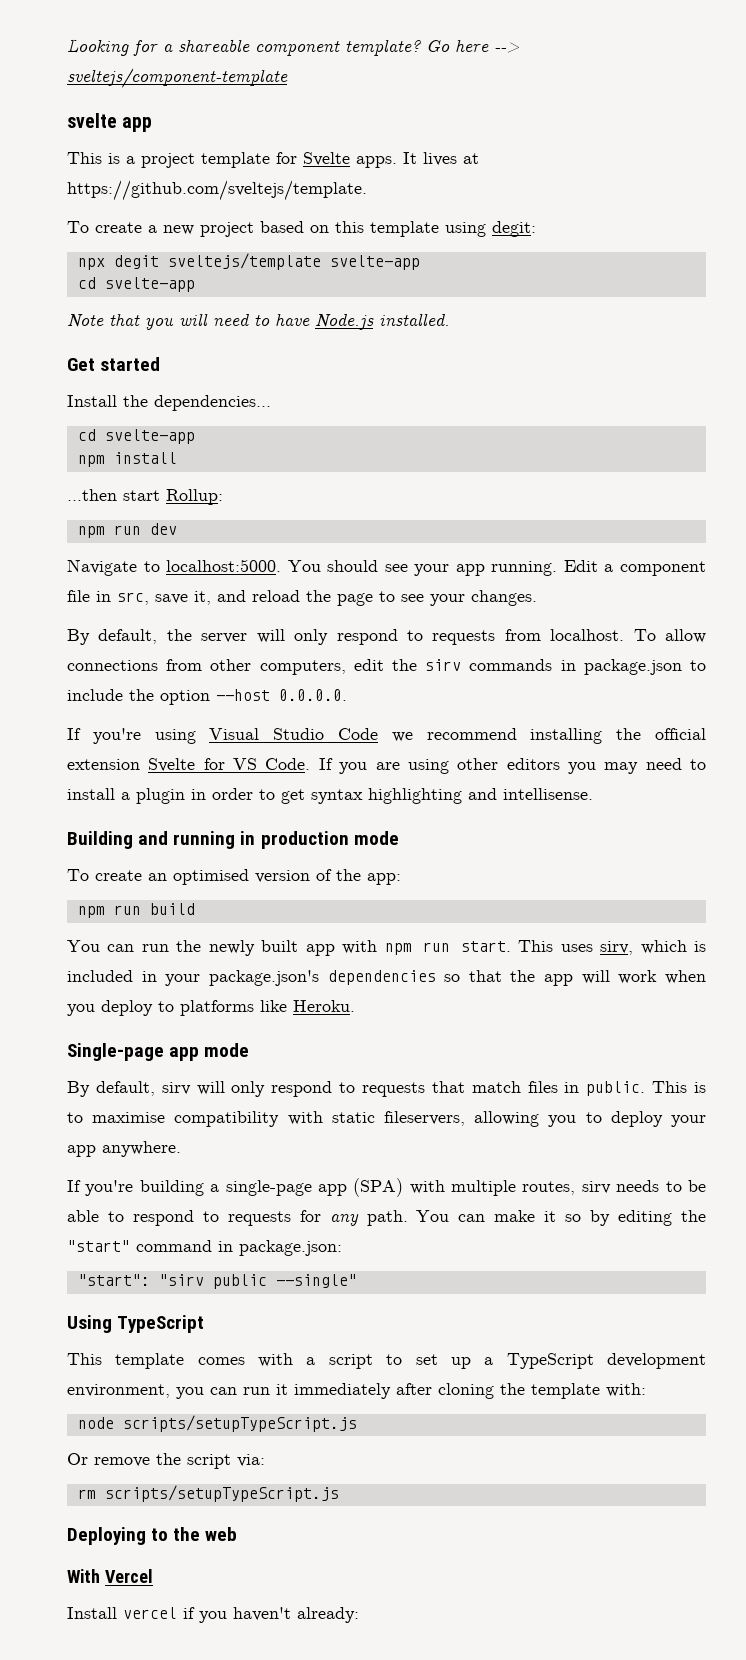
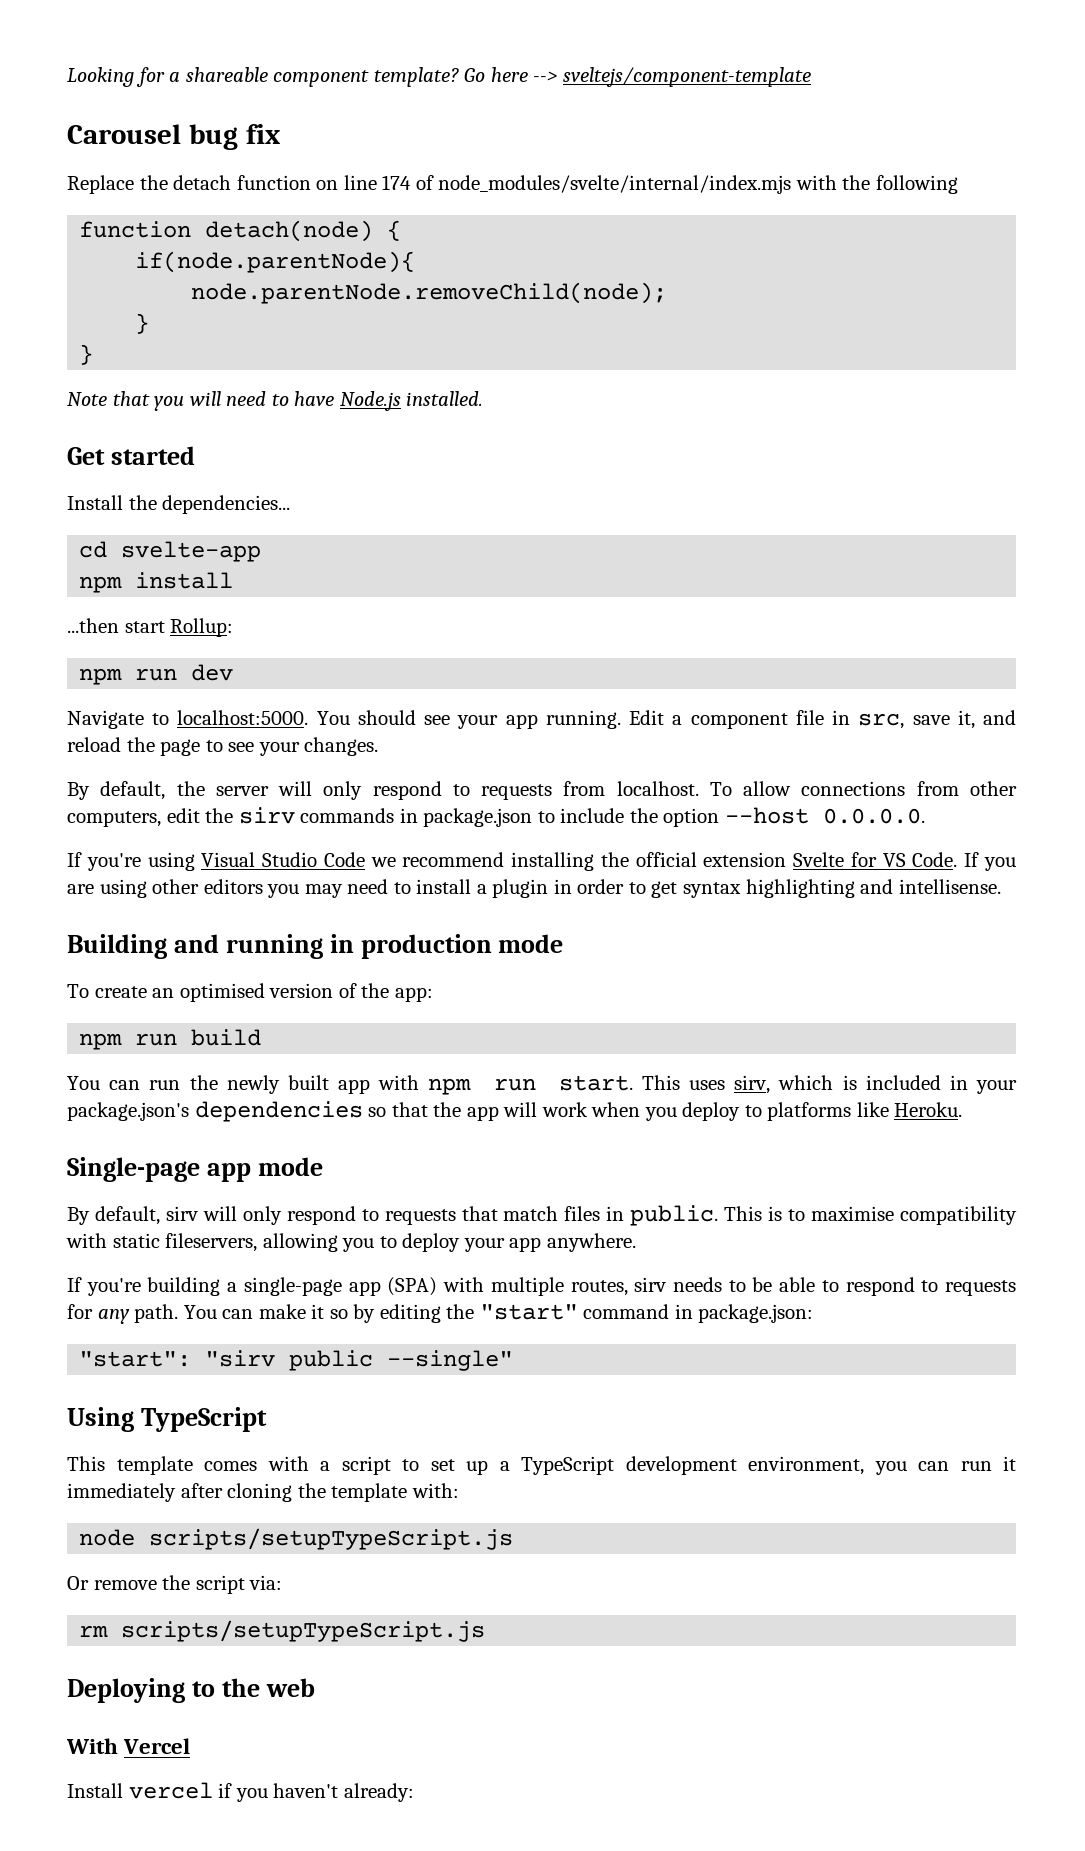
[67,113,153,132] [67,152,479,168] [67,180,367,201] [67,221,536,237] [77,253,420,270] [77,277,195,292] svelte app // This is a project template for Svelte apps. It lives at https://github.com/sveltejs/template. // To create a new project based on this template using degit: // npx degit sveltejs/template svelte-app // cd svelte-app -> [67,124,280,150] [67,175,958,194] [79,220,402,242] [135,251,416,273] [191,282,668,304] [135,313,150,334] [79,344,94,365] Carousel bug fix // Replace the detach function on line 174 of node_modules/svelte/internal/index.mjs with the following // function detach(node) { // if(node.parentNode){ // node.parentNode.removeChild(node); // } // }

